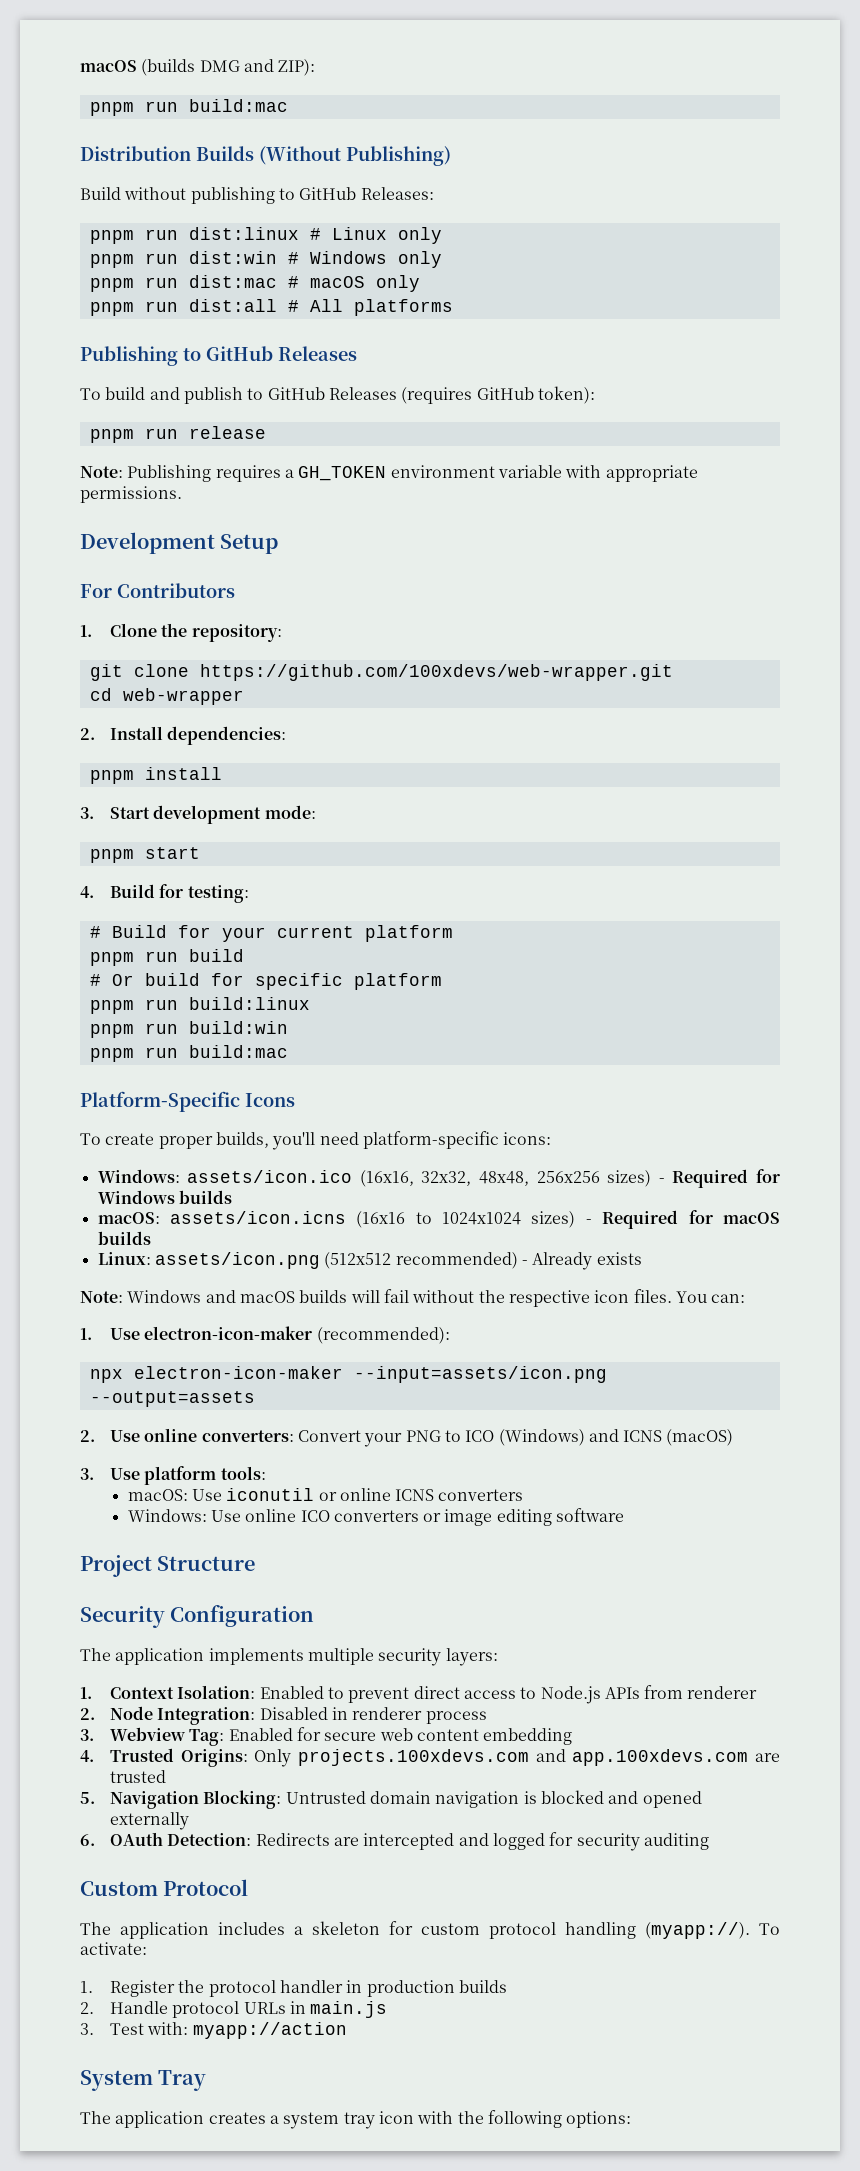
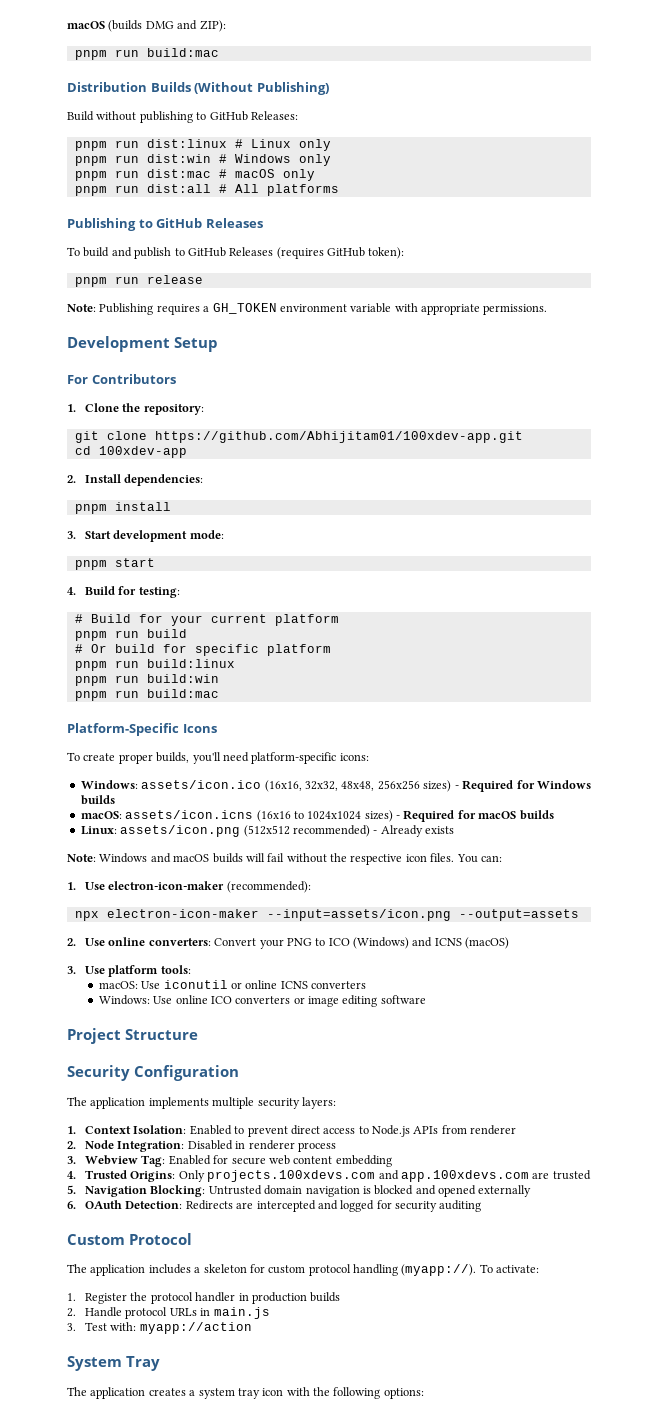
[199,664,673,681] https://github.com/100xdevs/web-wrapper.git -> [154,431,523,443] https://github.com/Abhijitam01/100xdev-app.git
[122,688,244,705] web-wrapper -> [98,446,187,458] 100xdev-app

